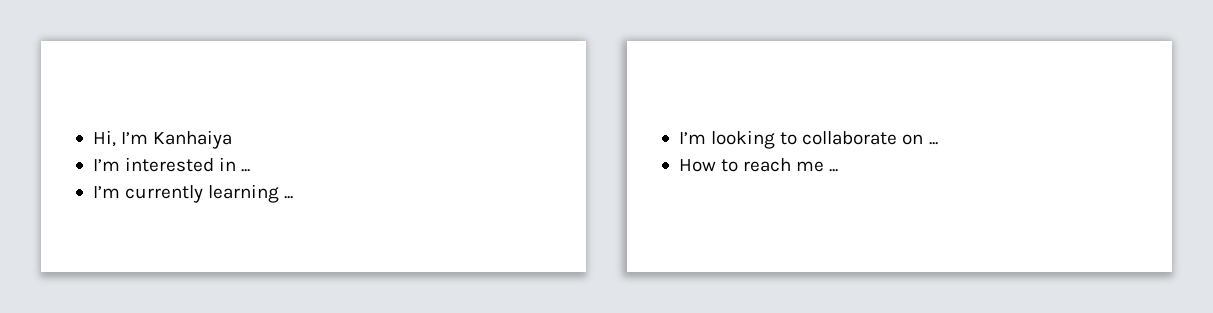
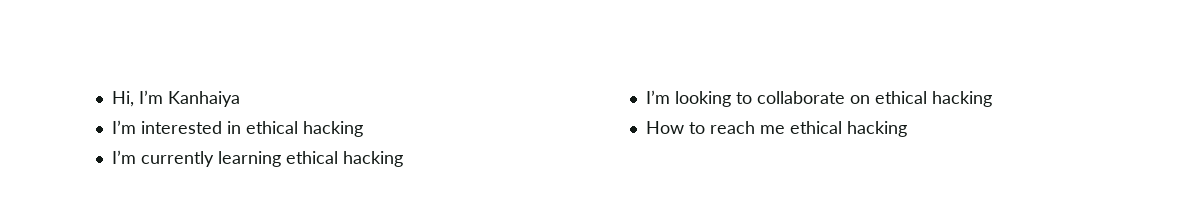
[241,169,251,172] ... -> [245,121,363,137] ethical hacking
[284,196,294,199] ... -> [285,151,403,167] ethical hacking
[928,142,938,145] ... -> [874,91,992,107] ethical hacking
[829,169,839,172] ... -> [789,121,907,137] ethical hacking

